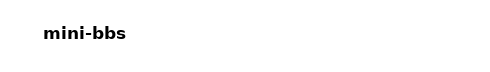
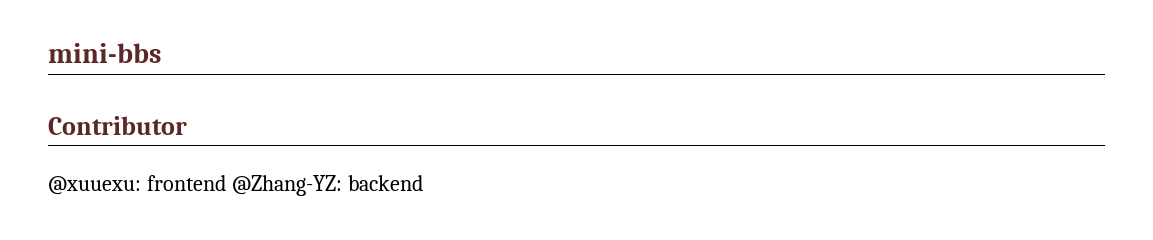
(126, 32) none -> [48,116,187,135] [48,175,423,196] // Contributor // @xuuexu: frontend @Zhang-YZ: backend

